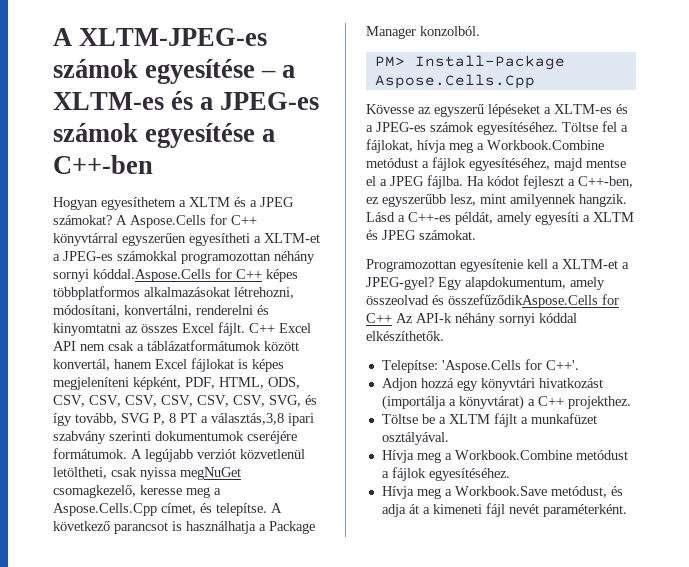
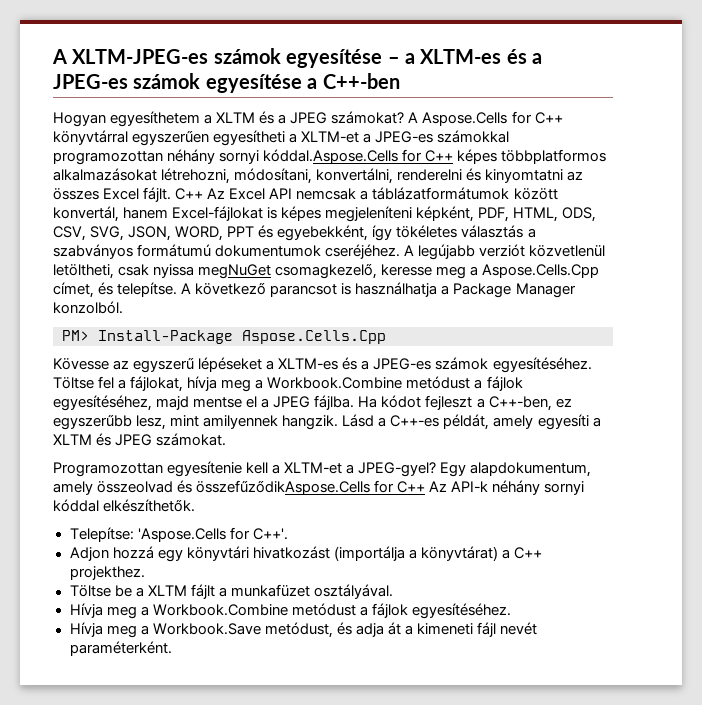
(275, 328) none -> [207,188,226,199] Az
[80,341,134,351] nem csak -> [296,188,357,200] nemcsak
[155,358,234,372] Excel fájlokat -> [172,206,264,221] Excel-fájlokat
[89,395,317,407] [53,413,314,426] [53,431,297,444] [53,448,127,459] CSV, CSV, CSV, CSV, CSV, SVG, és így tovább, SVG P, 8 PT a választás,3,8 ipari szabvány szerinti dokumentumok cseréjére formátumok. -> [90,225,536,241] [53,244,401,259] SVG, JSON, WORD, PPT és egyebekként, így tökéletes választás a szabványos formátumú dokumentumok cseréjéhez.

